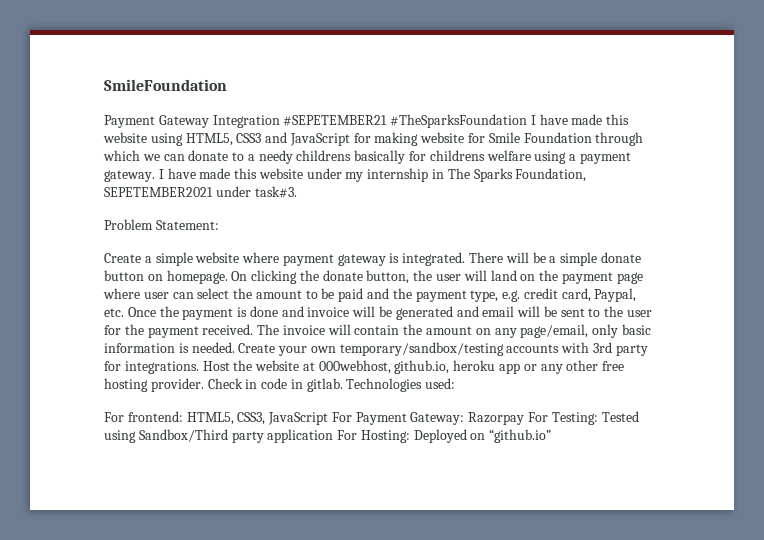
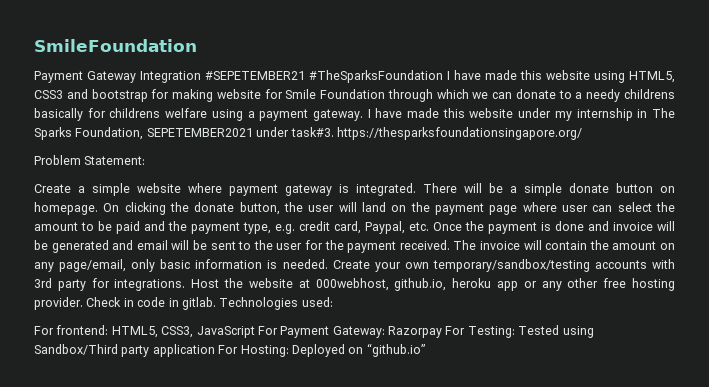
[289,133,350,146] JavaScript -> [91,89,148,102] bootstrap
(297, 192) none -> [336,127,582,140] https://thesparksfoundationsingapore.org/

